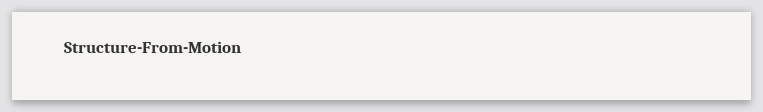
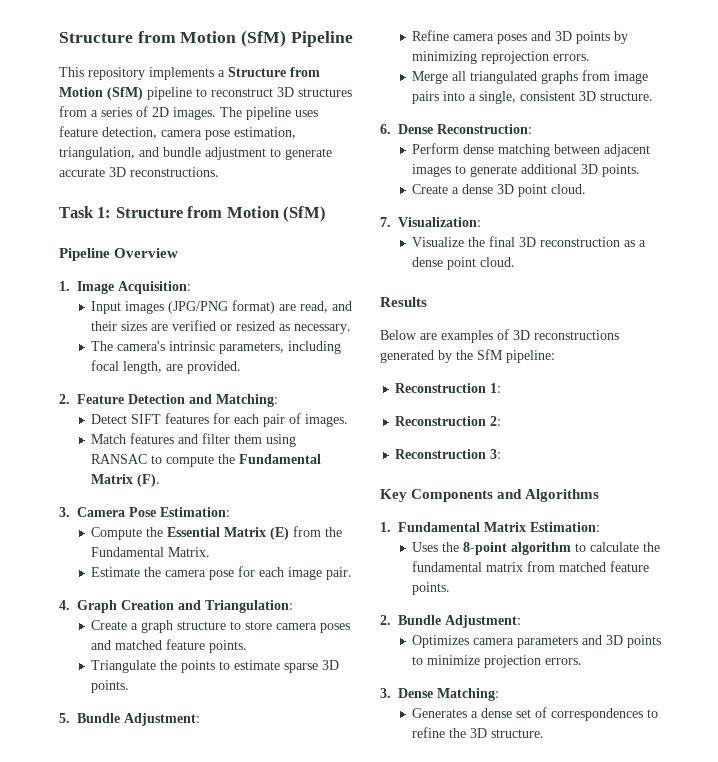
[64,41,241,53] Structure-From-Motion -> [59,30,353,47] [59,67,320,80] [59,87,352,100] [59,106,318,120] [59,126,296,140] [59,147,332,160] [59,167,219,177] [59,206,327,222] [59,248,179,261] [59,281,191,294] [91,300,353,314] [91,320,352,334] [91,341,342,354] [91,360,242,374] [59,394,278,407] [91,413,349,427] [91,433,297,447] [91,454,322,467] [91,474,161,487] [59,507,230,517] [91,526,343,540] [91,547,211,557] [91,566,353,580] [59,600,293,613] [91,620,351,633] [91,639,248,653] [91,660,340,673] [91,680,130,693] [59,713,200,726] [412,30,629,44] [412,51,591,64] [412,70,649,84] [412,91,654,104] [380,124,532,134] [412,143,651,157] [412,164,641,177] [412,184,587,197] [380,217,481,227] [412,236,647,247] [412,257,516,270] [380,297,427,307] [380,329,619,343] [380,349,555,363] [395,383,502,393] [395,416,502,426] [395,449,502,459] [380,489,600,502] [380,522,600,532] [412,542,661,555] [412,561,650,572] [412,582,451,595] [380,615,521,628] [412,635,662,648] [412,655,583,668] [380,688,499,701] [412,707,659,721] [412,727,545,738] Structure from Motion (SfM) Pipeline // This repository implements a Structure from Motion (SfM) pipeline to reconstruct 3D structures from a series of 2D images. The pipeline uses feature detection, camera pose estimation, triangulation, and bundle adjustment to generate accurate 3D reconstructions. // Task 1: Structure from Motion (SfM) // Pipeline Overview // 1. Image Acquisition: // Input images (JPG/PNG format) are read, and their sizes are verified or resized as necessary. // The camera's intrinsic parameters, including focal length, are provided. // 2. Feature Detection and Matching: // Detect SIFT features for each pair of images. // Match features and filter them using RANSAC to compute the Fundamental Matrix (F). // 3. Camera Pose Estimation: // Compute the Essential Matrix (E) from the Fundamental Matrix. // Estimate the camera pose for each image pair. // 4. Graph Creation and Triangulation: // Create a graph structure to store camera poses and matched feature points. // Triangulate the points to estimate sparse 3D points. // 5. Bundle Adjustment: // Refine camera poses and 3D points by minimizing reprojection errors. // Merge all triangulated graphs from image pairs into a single, consistent 3D structure. // 6. Dense Reconstruction: // Perform dense matching between adjacent images to generate additional 3D points. // Create a dense 3D point cloud. // 7. Visualization: // Visualize the final 3D reconstruction as a dense point cloud. // Results // Below are examples of 3D reconstructions generated by the SfM pipeline: // Reconstruction 1: // Reconstruction 2: // Reconstruction 3: // Key Components and Algorithms // 1. Fundamental Matrix Estimation: // Uses the 8-point algorithm to calculate the fundamental matrix from matched feature points. // 2. Bundle Adjustment: // Optimizes camera parameters and 3D points to minimize projection errors. // 3. Dense Matching: // Generates a dense set of correspondences to refine the 3D structure.

